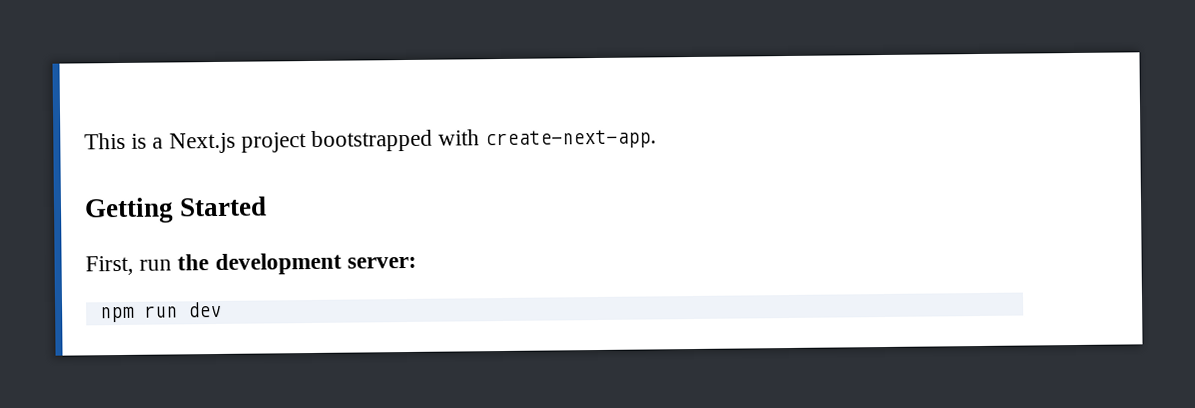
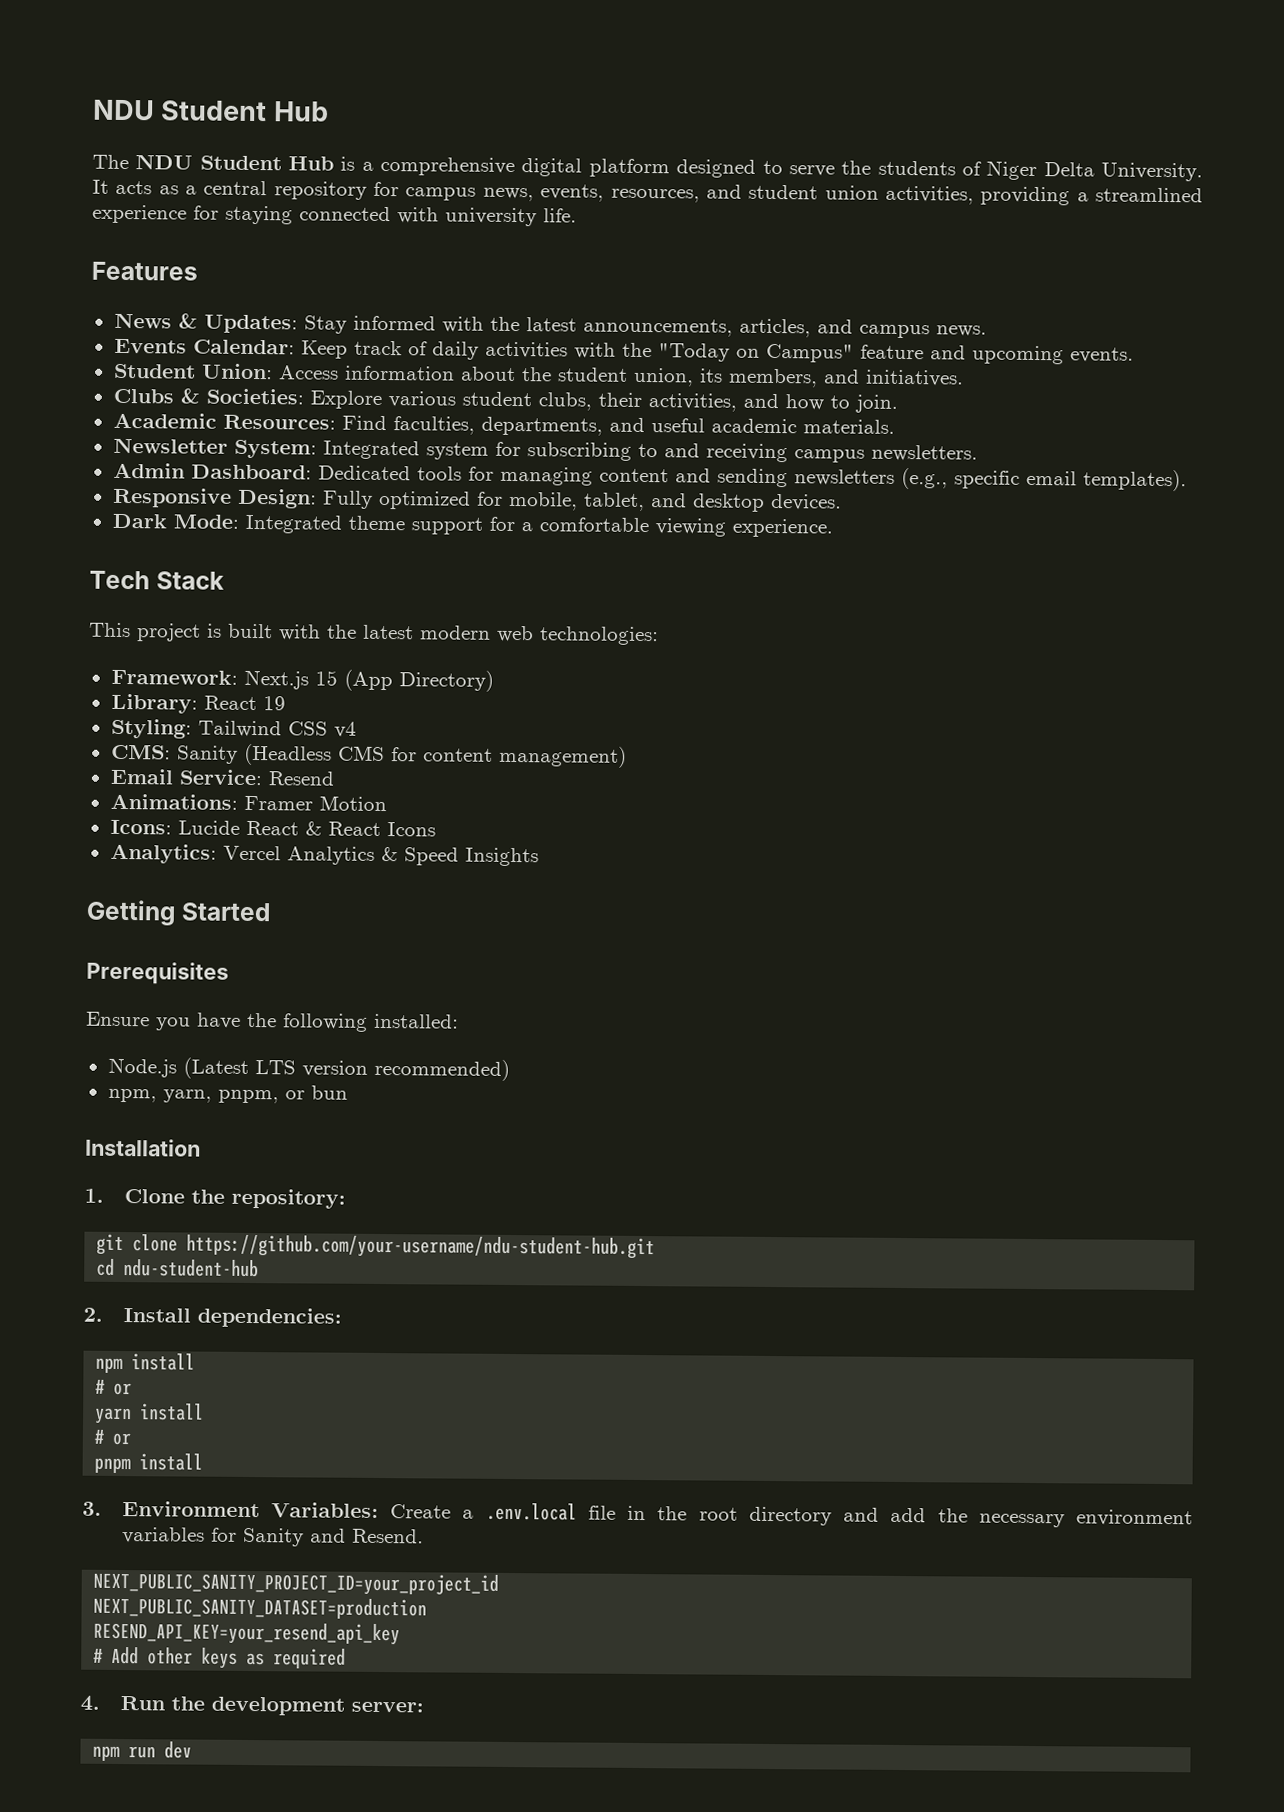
[84,129,658,154] [84,196,268,224] [85,255,173,276] This is a Next.js project bootstrapped with create-next-app. // Getting Started // First, run -> [93,99,329,122] [92,154,1204,182] [92,179,1204,206] [92,204,577,227] [91,261,198,281] [113,312,987,339] [113,338,1134,365] [113,363,964,388] [112,388,898,413] [112,412,895,436] [112,437,978,463] [112,462,1187,492] [112,487,842,512] [111,513,833,538] [89,570,225,590] [89,622,659,646] [110,669,494,692] [110,693,286,714] [110,718,357,739] [110,743,627,768] [109,768,335,786] [109,793,387,812] [109,819,436,837] [109,843,539,867] [86,899,271,926] [86,961,229,985] [86,1011,459,1032] [107,1057,510,1081] [107,1085,348,1104] [85,1138,201,1157] [84,1188,346,1209] [96,1233,656,1260] [96,1258,260,1278] [83,1307,342,1328] [95,1353,196,1374] [95,1379,133,1396] [95,1403,205,1425] [94,1429,132,1446] [94,1453,204,1474] [82,1501,1193,1528] [121,1527,424,1547] [93,1571,500,1596] [93,1596,428,1620] [93,1621,401,1646] [93,1646,347,1669] [80,1695,165,1711] NDU Student Hub // The NDU Student Hub is a comprehensive digital platform designed to serve the students of Niger Delta University. It acts as a central repository for campus news, events, resources, and student union activities, providing a streamlined experience for staying connected with university life. // Features // News & Updates: Stay informed with the latest announcements, articles, and campus news. // Events Calendar: Keep track of daily activities with the "Today on Campus" feature and upcoming events. // Student Union: Access information about the student union, its members, and initiatives. // Clubs & Societies: Explore various student clubs, their activities, and how to join. // Academic Resources: Find faculties, departments, and useful academic materials. // Newsletter System: Integrated system for subscribing to and receiving campus newsletters. // Admin Dashboard: Dedicated tools for managing content and sending newsletters (e.g., specific email templates). // Responsive Design: Fully optimized for mobile, tablet, and desktop devices. // Dark Mode: Integrated theme support for a comfortable viewing experience. // Tech Stack // This project is built with the latest modern web technologies: // Framework: Next.js 15 (App Directory) // Library: React 19 // Styling: Tailwind CSS v4 // CMS: Sanity (Headless CMS for content management) // Email Service: Resend // Animations: Framer Motion // Icons: Lucide React & React Icons // Analytics: Vercel Analytics & Speed Insights // Getting Started // Prerequisites // Ensure you have the following installed: // Node.js (Latest LTS version recommended) // npm, yarn, pnpm, or bun // Installation // 1. Clone the repository: // git clone https://github.com/your-username/ndu-student-hub.git // cd ndu-student-hub // 2. Install dependencies: // npm install // # or // yarn install // # or // pnpm install // 3. Environment Variables: Create a .env.local file in the root directory and add the necessary environment variables for Sanity and Resend. // NEXT_PUBLIC_SANITY_PROJECT_ID=your_project_id // NEXT_PUBLIC_SANITY_DATASET=production // RESEND_API_KEY=your_resend_api_key // # Add other keys as required // 4. Run

